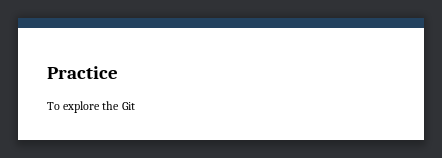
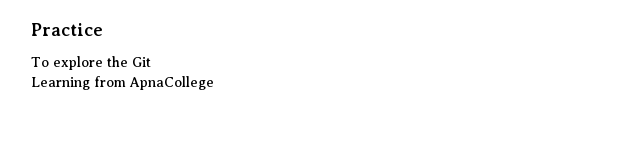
(135, 106) none -> [31,76,214,90] // Learning from ApnaCollege

